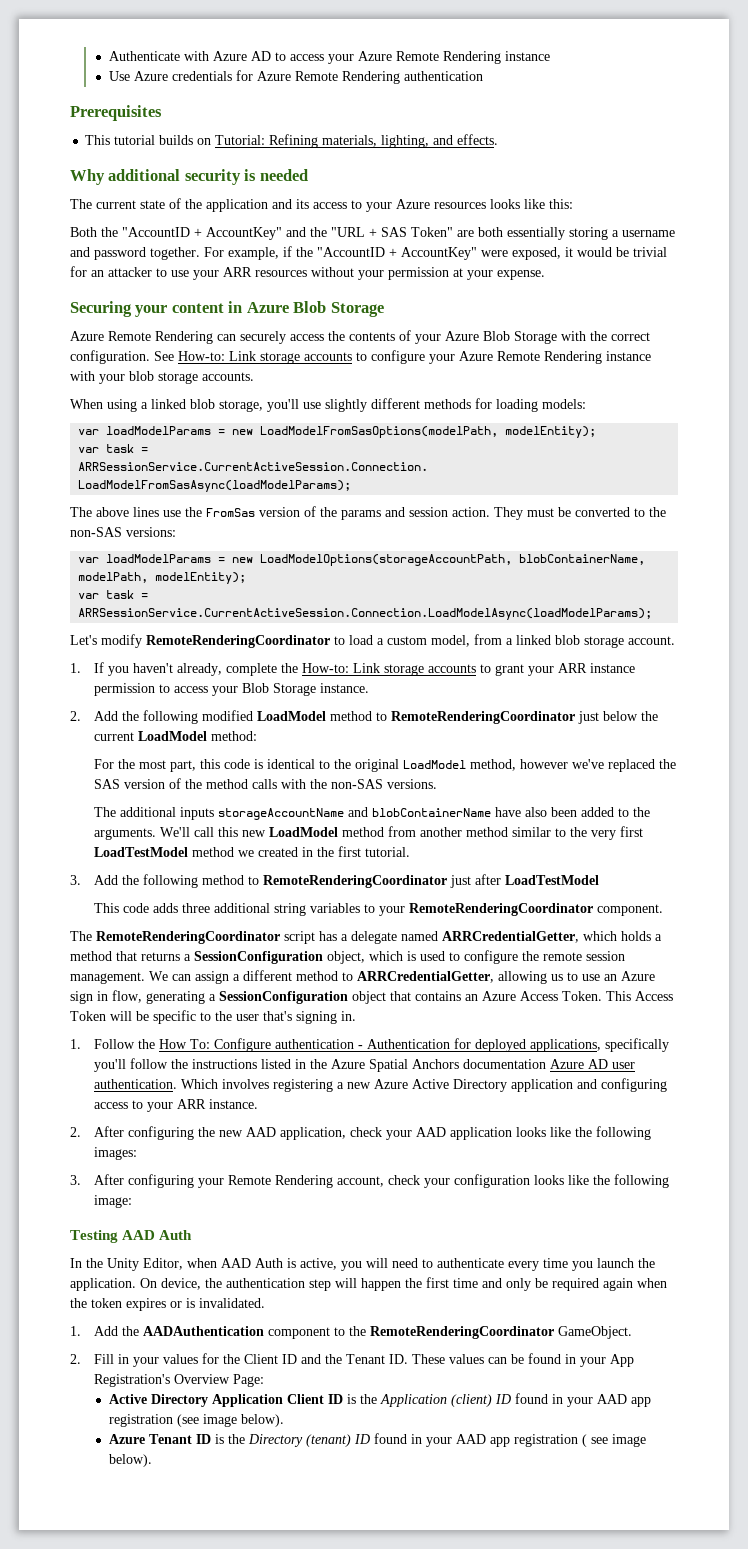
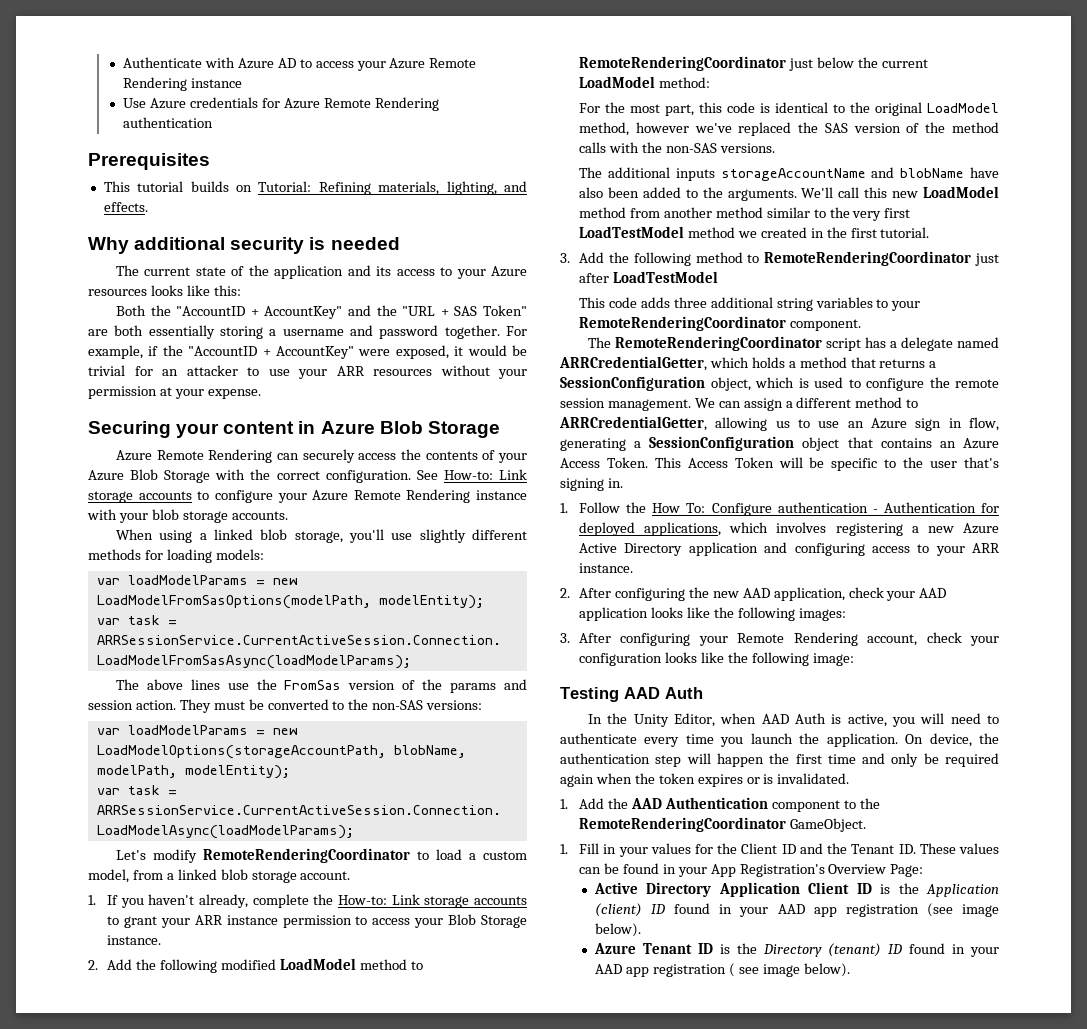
[519,554,646,565] blobContainerName, -> [393,745,466,758] blobName,
[371,808,491,817] blobContainerName -> [900,168,965,178] blobName
[604,1038,669,1052] [93,1058,635,1072] [93,1079,218,1089] specifically you'll follow the instructions listed in the Azure Spatial Anchors documentation Azure AD user authentication. Which -> [729,522,769,533] which
[142,1326,264,1336] AADAuthentication -> [630,797,768,809] AAD Authentication
[70,1354,81,1364] 2. -> [560,844,568,854] 1.

